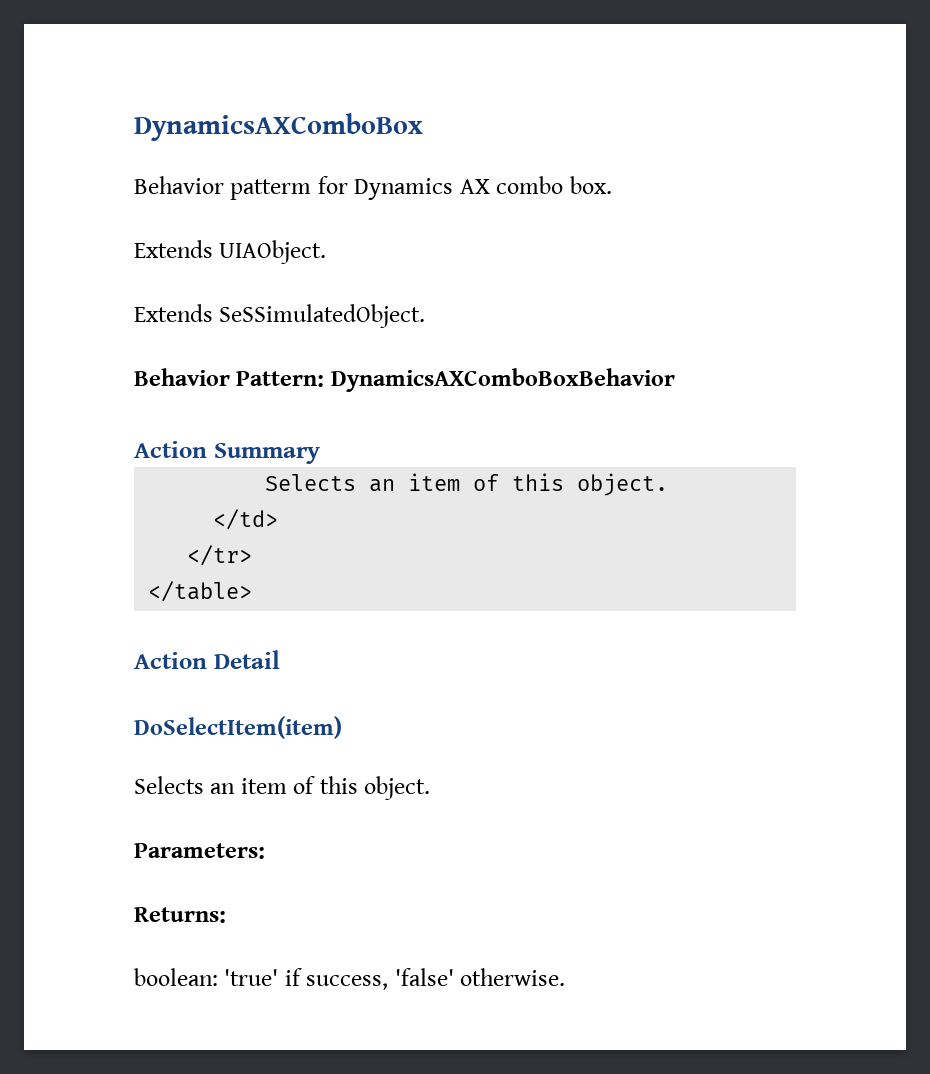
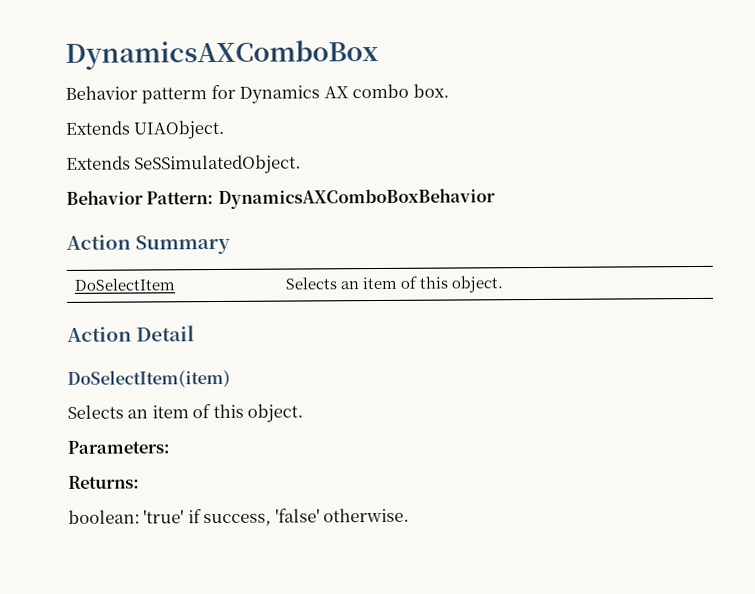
[265,473,669,496] [213,509,279,530] [187,545,253,566] [148,581,253,602] // Selects an item of this object. // </td> // </tr> // </table> -> [74,278,176,291] [285,275,504,293] // DoSelectItem | Selects an item of this object.

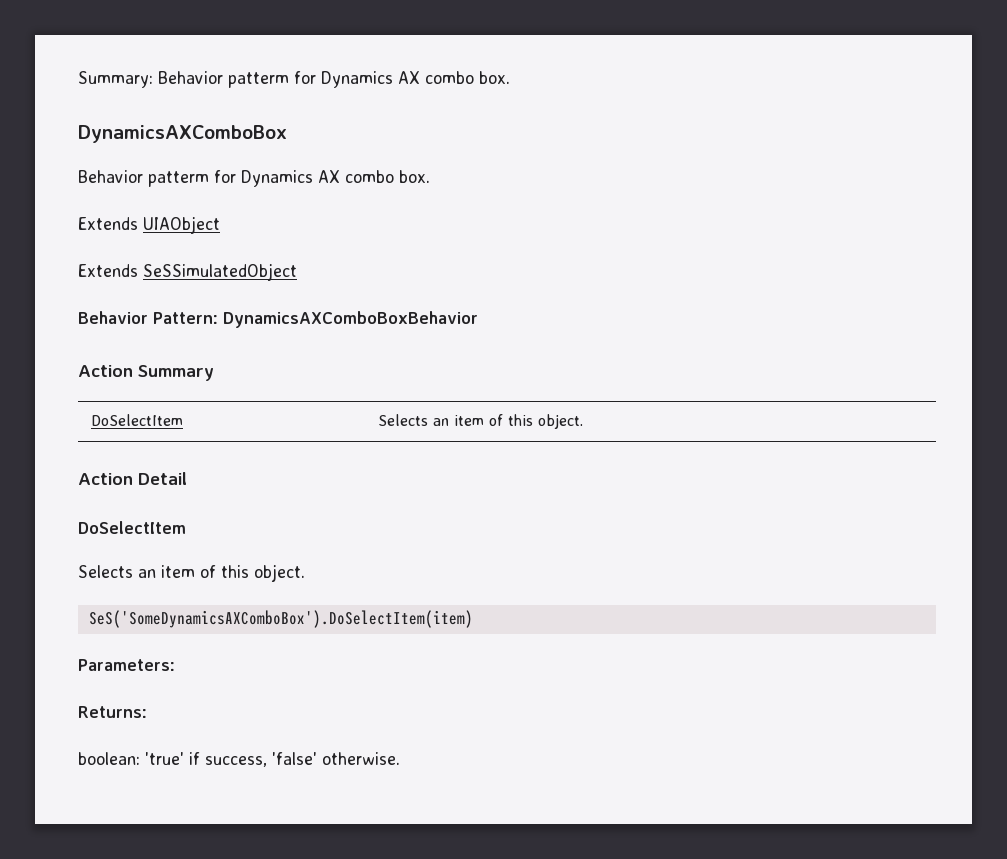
(65, 54) none -> [78,71,510,88] Summary: Behavior patterm for Dynamics AX combo box. //
[133,119,226,140] [66,154,302,175] UIAObject. // Extends SeSSimulatedObject. -> [143,216,220,234] [78,263,297,281] UIAObject // Extends SeSSimulatedObject
[67,369,231,388] [67,403,304,423] DoSelectItem(item) // Selects an item of this object. -> [78,521,186,534] [78,564,305,582] [88,610,473,628] DoSelectItem // Selects an item of this object. // SeS('SomeDynamicsAXComboBox').DoSelectItem(item)

